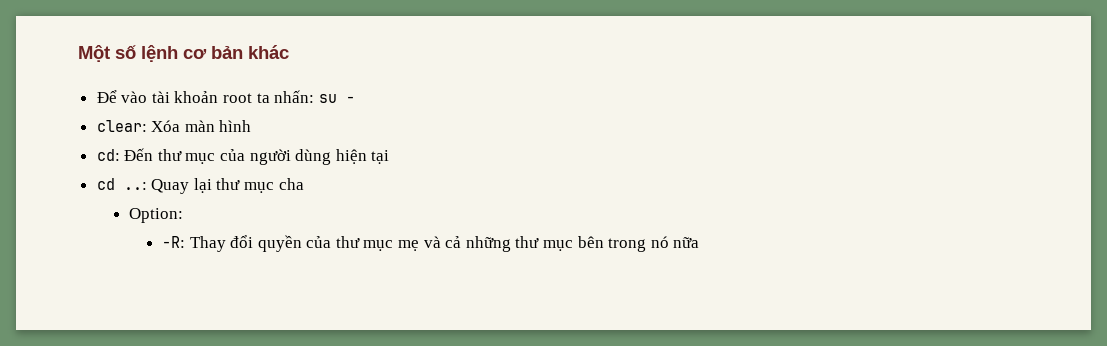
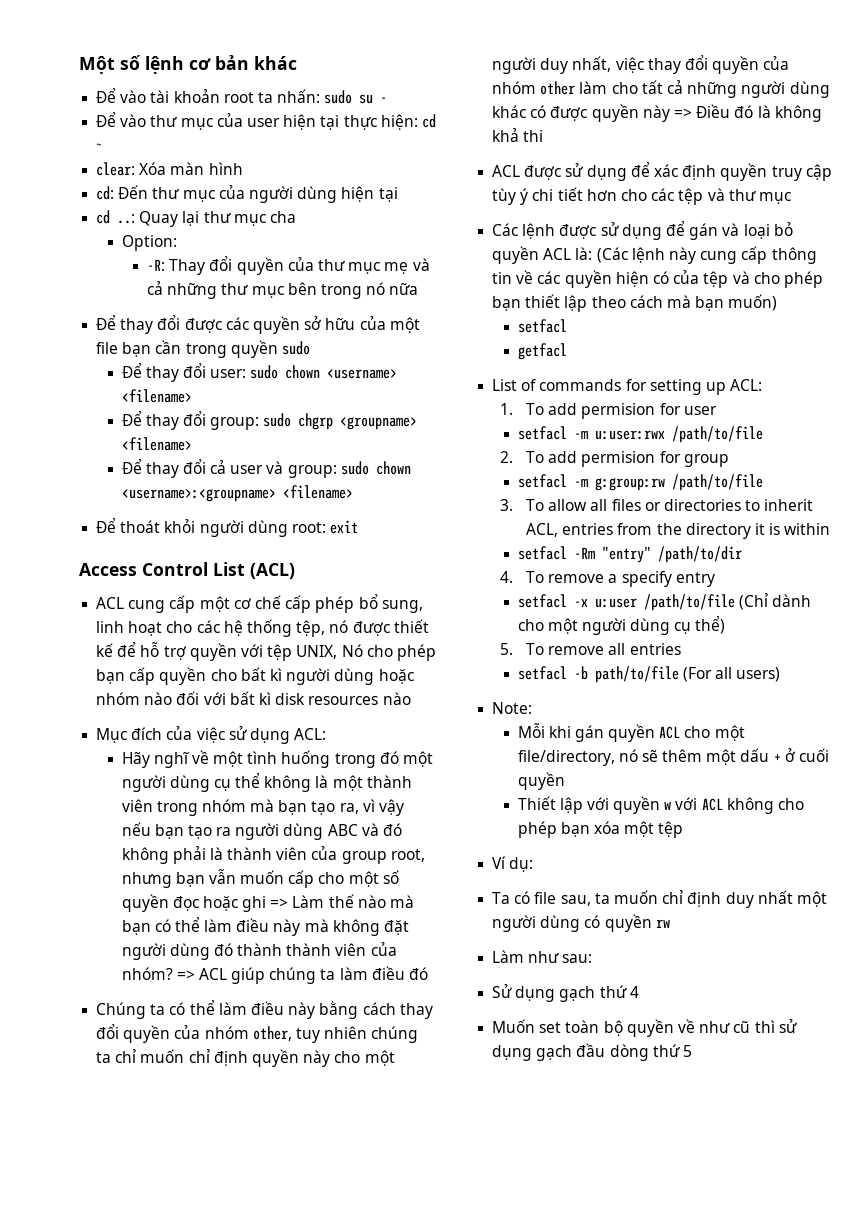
(315, 96) none -> [324,90,353,104] sudo
(355, 99) none -> [96,112,436,130] [96,143,104,151] // Để vào thư mục của user hiện tại thực hiện: cd ~
(700, 242) none -> [96,315,420,334] [96,340,310,358] [121,363,398,382] [121,389,192,403] [121,411,418,430] [121,437,192,451] [121,459,411,478] [121,485,353,502] [96,518,359,537] [79,562,295,579] [96,594,423,613] [96,619,429,637] [96,642,436,661] [96,667,414,685] [96,691,411,705] [96,726,327,744] [121,750,434,768] [121,773,412,792] [121,799,405,816] [121,822,403,840] [121,846,425,864] [121,869,399,888] [121,894,415,912] [121,917,410,936] [121,942,397,960] [121,966,429,984] [96,1000,433,1019] [96,1024,419,1043] [96,1049,395,1067] [492,55,790,74] [492,80,830,98] [492,104,822,122] [492,128,544,142] [492,162,832,181] [492,187,791,205] [492,221,793,240] [492,246,817,264] [492,270,823,288] [492,294,778,312] [517,319,567,333] [517,343,567,360] [492,379,763,395] [500,403,717,419] [517,426,763,443] [500,451,729,467] [517,474,763,491] [500,499,814,511] [525,523,831,539] [517,546,742,563] [500,571,715,587] [517,593,811,611] [517,616,726,635] [500,643,681,655] [517,666,781,683] [492,702,533,714] [517,723,745,742] [517,748,830,766] [517,772,565,790] [517,796,805,814] [517,821,684,838] [492,856,534,872] [492,890,827,908] [492,914,670,932] [492,950,593,963] [492,984,639,1002] [492,1019,797,1037] [492,1043,692,1061] // Để thay đổi được các quyền sở hữu của một file bạn cần trong quyền sudo // Để thay đổi user: sudo chown <username> <filename> // Để thay đổi group: sudo chgrp <groupname> <filename> // Để thay đổi cả user và group: sudo chown <username>:<groupname> <filename> // Để thoát khỏi người dùng root: exit // Access Control List (ACL) // ACL cung cấp một cơ chế cấp phép bổ sung, linh hoạt cho các hệ thống tệp, nó được thiết kế để hỗ trợ quyền với tệp UNIX, Nó cho phép bạn cấp quyền cho bất kì người dùng hoặc nhóm nào đối với bất kì disk resources nào // Mục đích của việc sử dụng ACL: // Hãy nghĩ về một tình huống trong đó một người dùng cụ thể không là một thành viên trong nhóm mà bạn tạo ra, vì vậy nếu bạn tạo ra người dùng ABC và đó không phải là thành viên của group root, nhưng bạn vẫn muốn cấp cho một số quyền đọc hoặc ghi => Làm thế nào mà bạn có thể làm điều này mà không đặt người dùng đó thành thành viên của nhóm? => ACL giúp chúng ta làm điều đó // Chúng ta có thể làm điều này bằng cách thay đổi quyền của nhóm other, tuy nhiên chúng ta chỉ muốn chỉ định quyền này cho một người duy nhất, việc thay đổi quyền của nhóm other làm cho tất cả những người dùng khác có được quyền này => Điều đó là không khả thi // ACL được sử dụng để xác định quyền truy cập tùy ý chi tiết hơn cho các tệp và thư mục // Các lệnh được sử dụng để gán và loại bỏ quyền ACL là: (Các lệnh này cung cấp thông tin về các quyền hiện có của tệp và cho phép bạn thiết lập theo cách mà bạn muốn) // setfacl // getfacl // List of commands for setting up ACL: // 1. To add permision for user // setfacl -m u:user:rwx /path/to/file // 2. To add permision for group // setfacl -m g:group:rw /path/to/file // 3. To allow all files or directories to inherit ACL, entries from the directory it is within // setfacl -Rm "entry" /path/to/dir // 4. To remove a specify entry // setfacl -x u:user /path/to/file (Chỉ dành cho một người dùng cụ thể) // 5. To remove all entries // setfacl -b path/to/file (For all users) // Note: // Mỗi khi gán quyền ACL cho một file/directory, nó sẽ thêm một dấu + ở cuối quyền // Thiết lập với quyền w với ACL không cho phép bạn xóa một tệp // Ví dụ: // Ta có file sau, ta muốn chỉ định duy nhất một người dùng có quyền rw // Làm như sau: // Sử dụng gạch thứ 4 // Muốn set toàn bộ quyền về như cũ thì sử dụng gạch đầu dòng thứ 5

